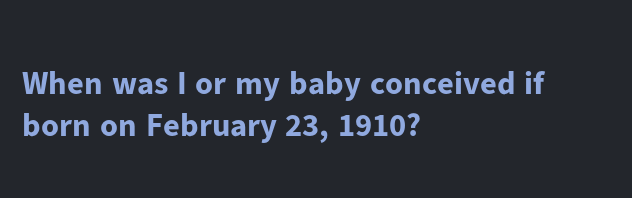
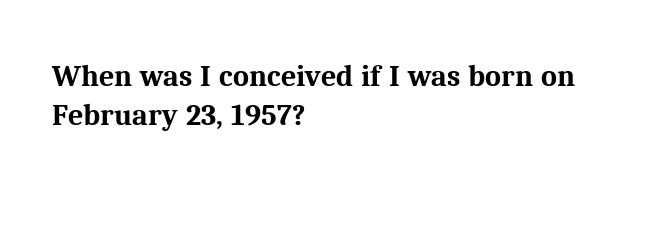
[195,71,547,101] or my baby conceived if -> [219,64,460,86] conceived if I was
[338,113,422,136] 1910? -> [231,104,307,126] 1957?

